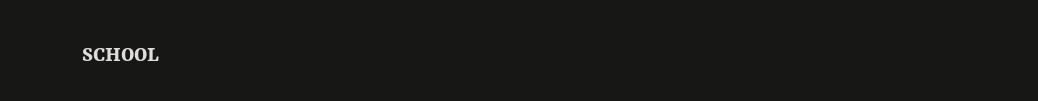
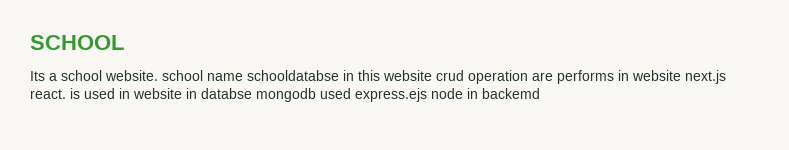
(159, 54) none -> [30,70,726,84] [30,88,540,102] // Its a school website. school name schooldatabse in this website crud operation are performs in website next.js react. is used in website in databse mongodb used express.ejs node in backemd

